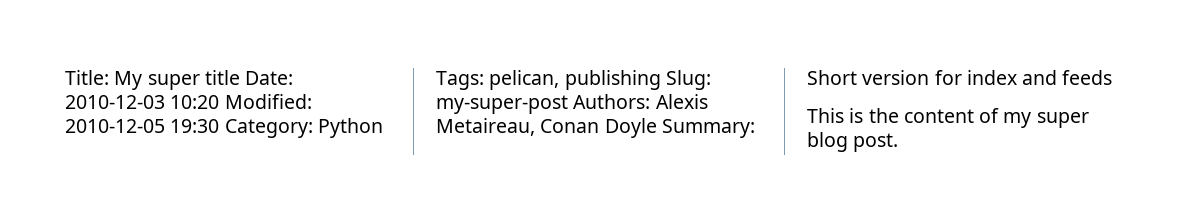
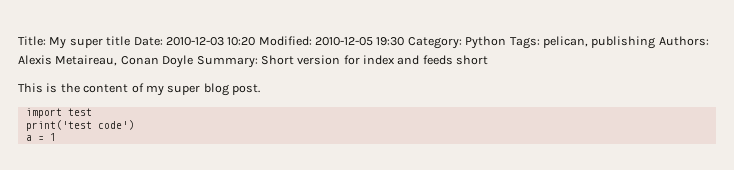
[665,70,711,90] [436,95,568,114] Slug: my-super-post -> (656, 42) none
(1113, 77) none -> [456,55,489,65] short
(899, 142) none -> [25,108,92,118] [25,120,134,131] [25,133,56,141] // import test // print('test code') // a = 1

